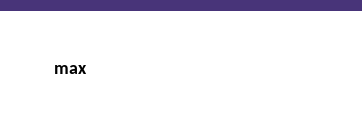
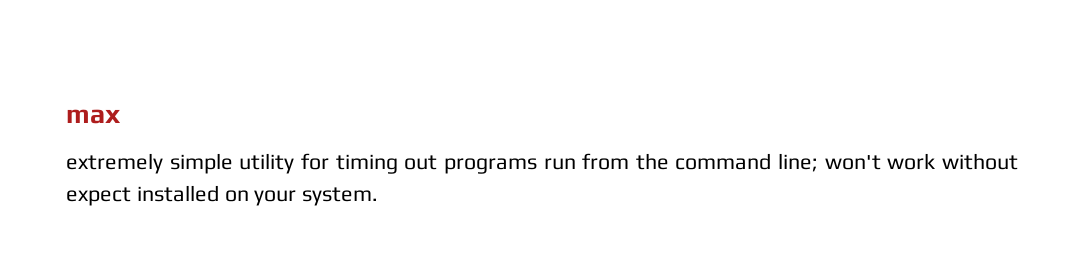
(87, 69) none -> [66,153,1018,174] [66,185,379,206] // extremely simple utility for timing out programs run from the command line; won't work without expect installed on your system.

